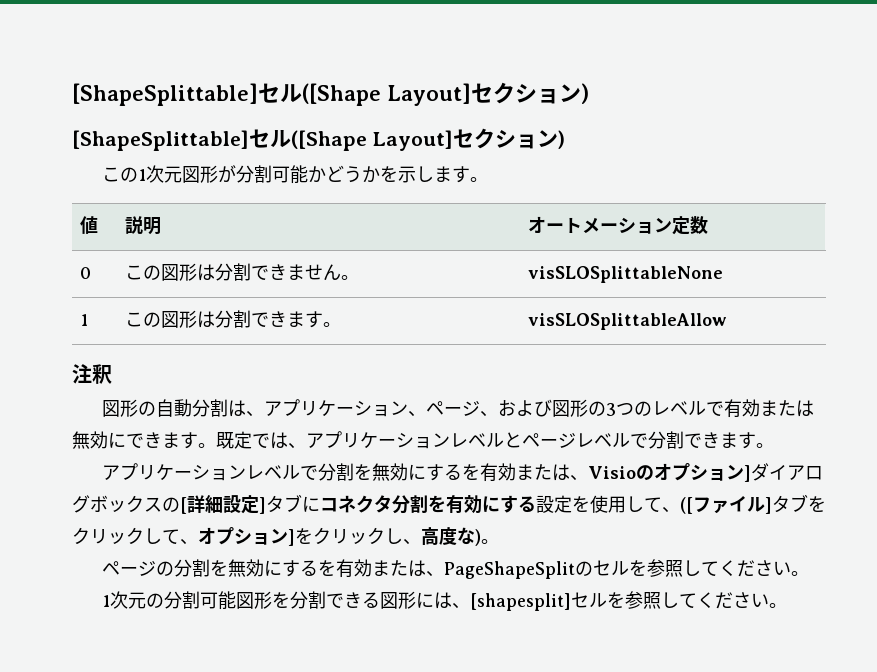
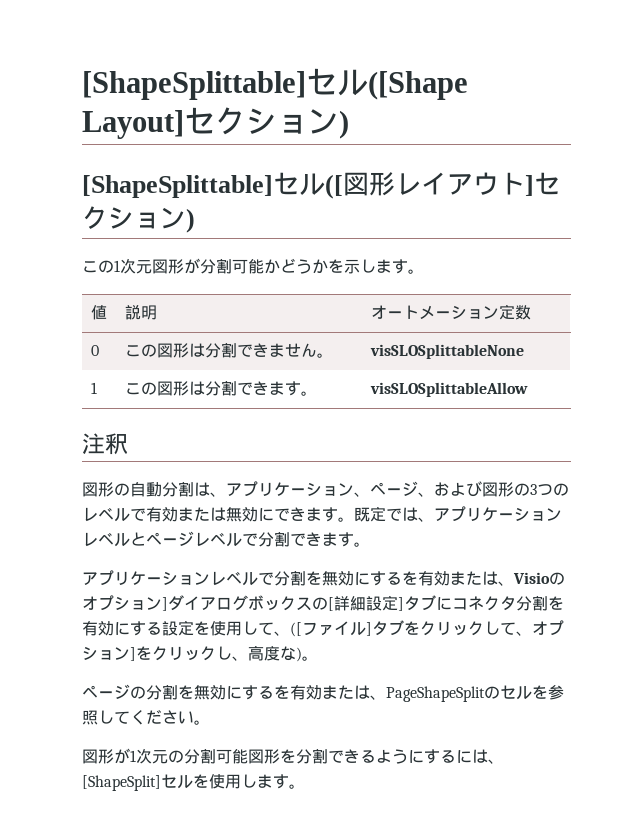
[291,130,453,151] ([Shape Layout] -> [325,172,534,199] ([図形レイアウト]
(809, 573) none -> [82,748,130,764] 図形が
[379,591,769,611] 図形には、[shapesplit]セルを参照してください -> [376,749,504,764] [82,774,289,791] ようにするには、[ShapeSplit]セルを使用します

